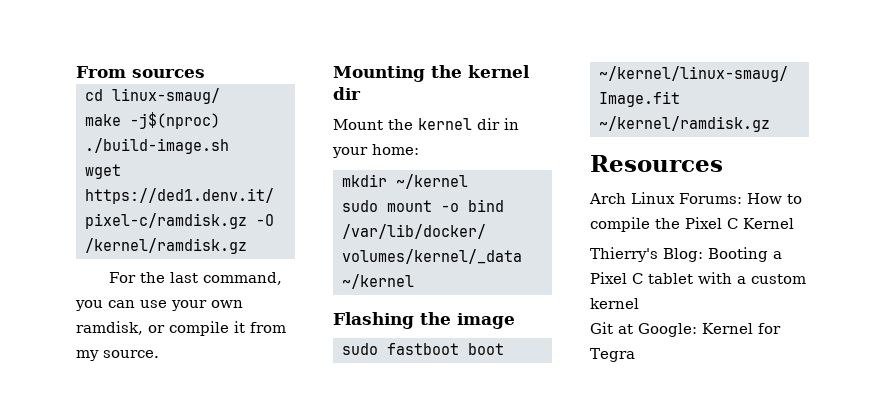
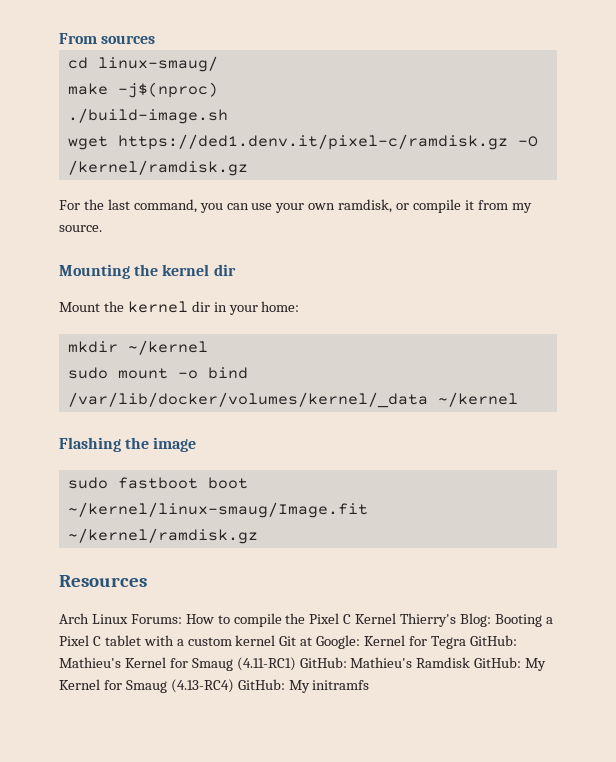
(794, 223) // -> (397, 618) none
(639, 303) // -> (276, 640) none
(635, 355) none -> [469,635,517,646] [59,657,547,671] [59,679,370,693] GitHub: Mathieu's Kernel for Smaug (4.11-RC1) GitHub: Mathieu's Ramdisk GitHub: My Kernel for Smaug (4.13-RC4) GitHub: My initramfs

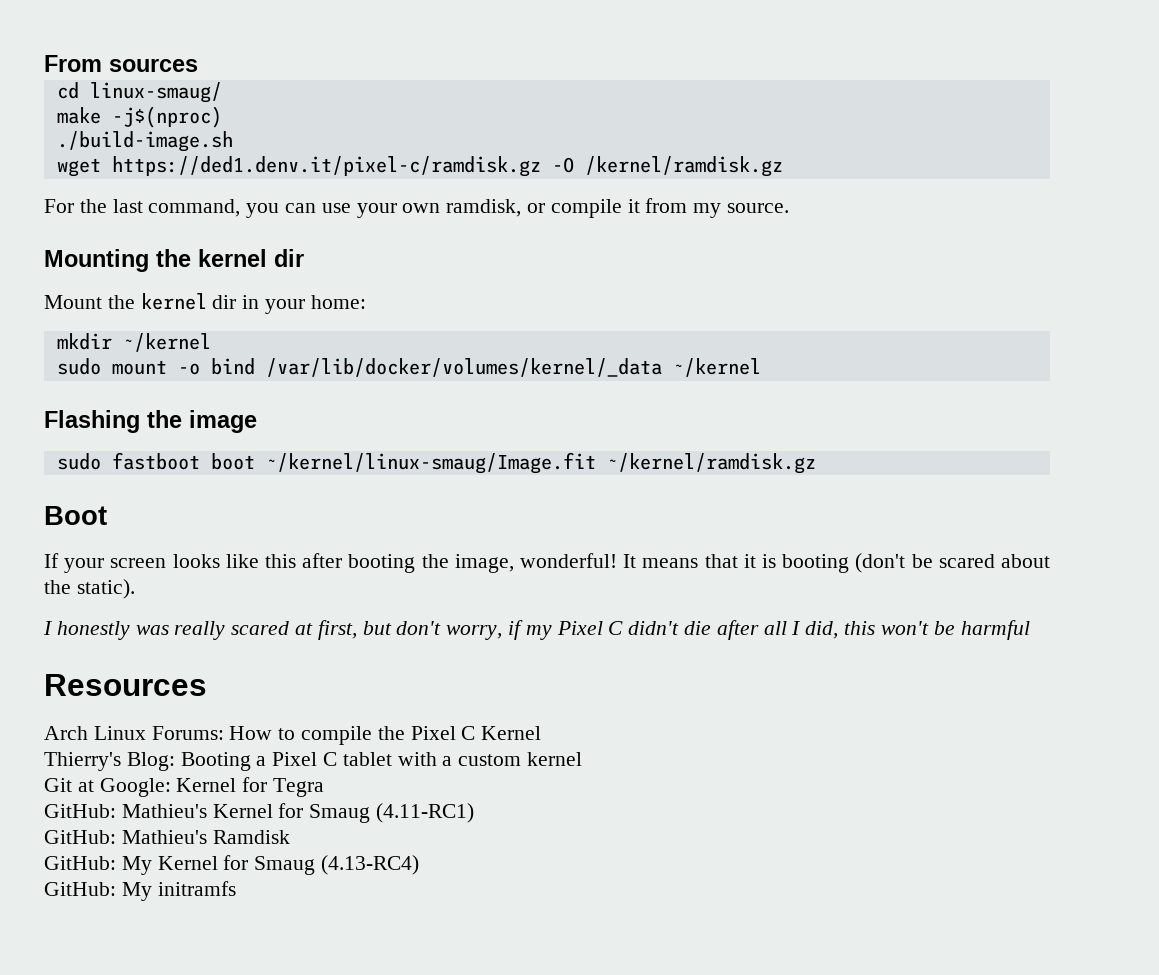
(258, 536) none -> [44,506,107,525] [44,553,1051,573] [44,579,135,599] [43,620,1030,640] // Boot // If your screen looks like this after booting the image, wonderful! It means that it is booting (don't be scared about the static). // I honestly was really scared at first, but don't worry, if my Pixel C didn't die after all I did, this won't be harmful
(397, 618) none -> (542, 733) //
(276, 640) none -> (583, 759) //
(466, 642) none -> (325, 787) //
(296, 664) none -> (475, 813) //
(471, 662) none -> (290, 837) //
(234, 686) none -> (420, 865) //

